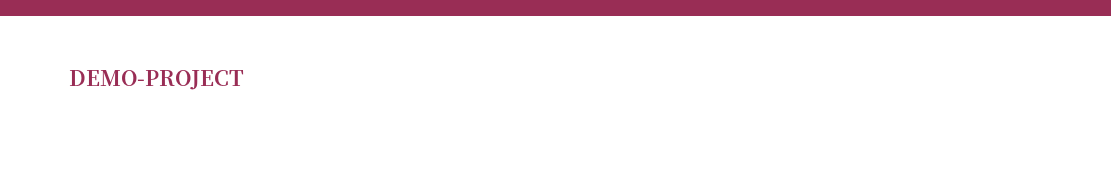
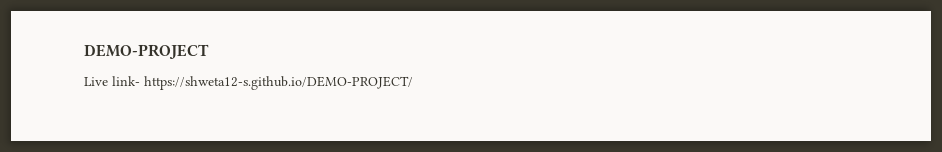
(244, 80) none -> [84,76,413,90] // Live link- https://shweta12-s.github.io/DEMO-PROJECT/

